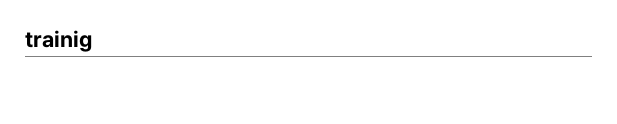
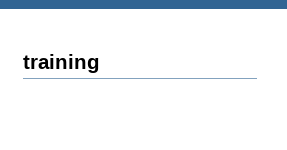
[25,30,92,52] trainig -> [23,54,100,73] training

